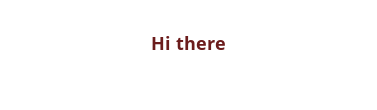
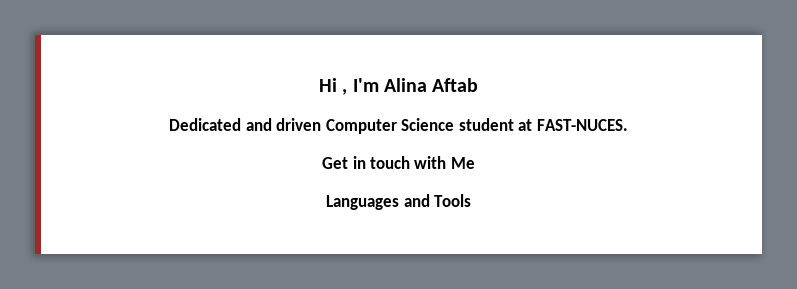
[176,36,226,50] there -> [342,78,479,95] [169,118,628,134] [322,156,475,169] [326,194,471,210] , I'm Alina Aftab // Dedicated and driven Computer Science student at FAST-NUCES. // Get in touch with Me // Languages and Tools

